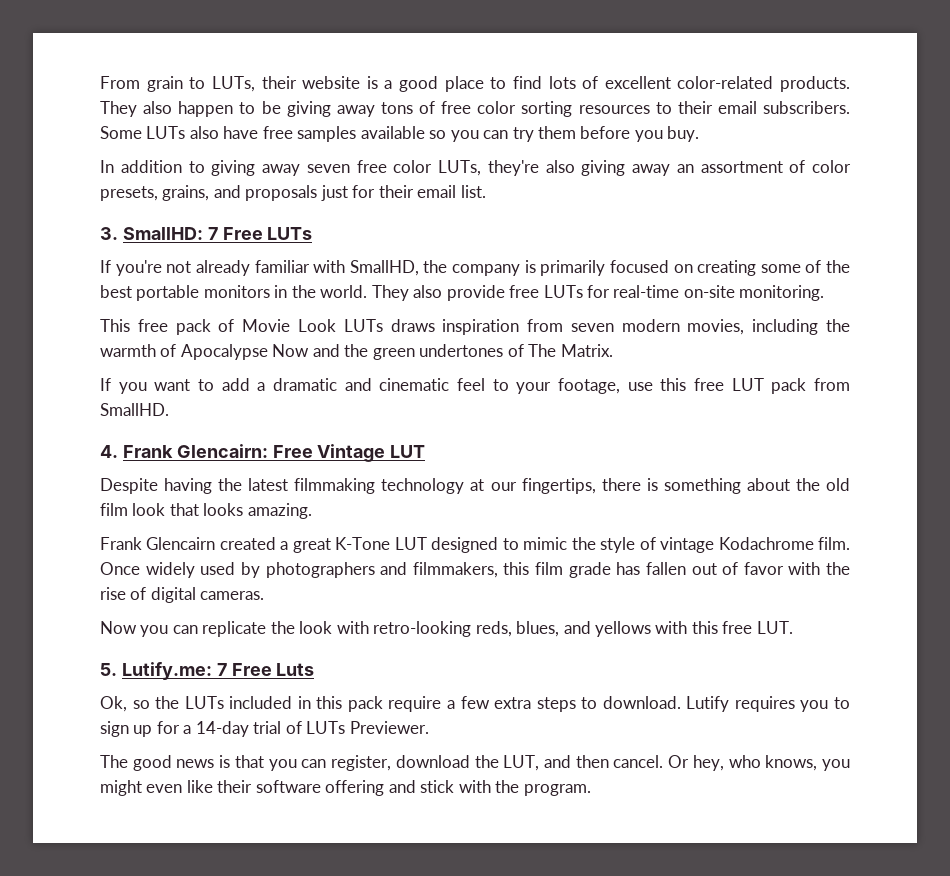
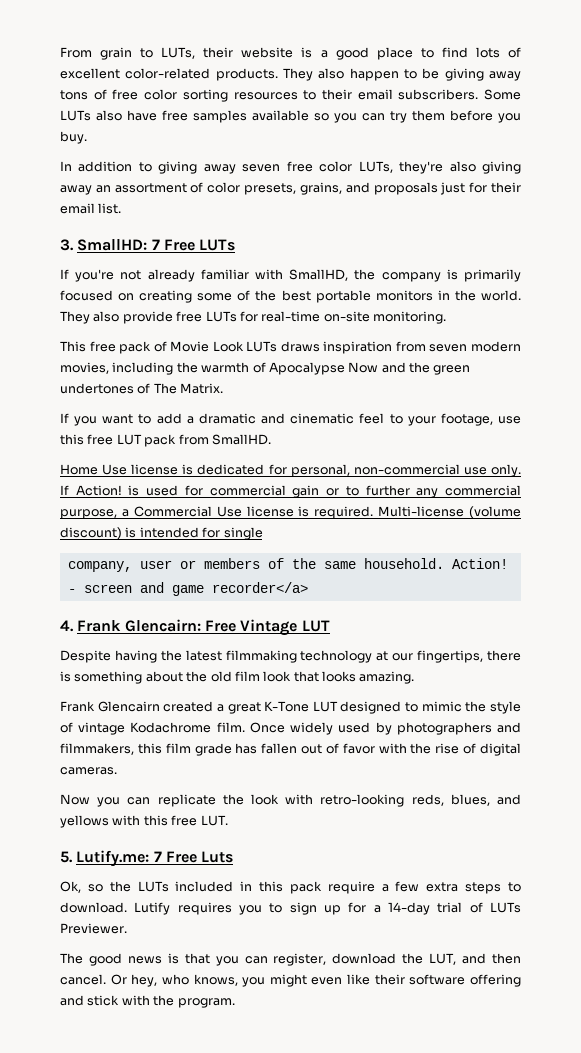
(169, 409) none -> [60,464,521,477] [60,485,522,498] [60,506,521,519] [60,527,263,540] [67,558,508,572] [67,582,308,596] // Home Use license is dedicated for personal, non-commercial use only. If Action! is used for commercial gain or to further any commercial purpose, a Commercial Use license is required. Multi-license (volume discount) is intended for single // company, user or members of the same household. Action! - screen and game recorder</a>

